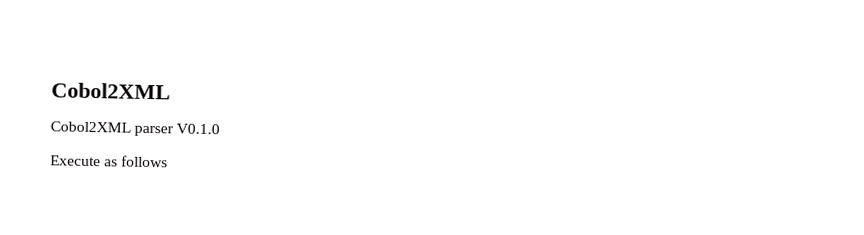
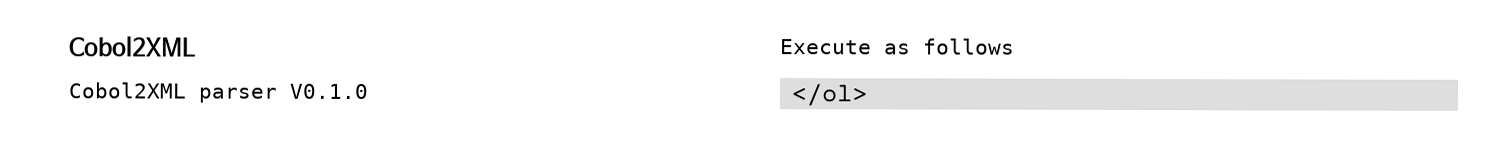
(169, 161) none -> [791,83,868,107] // </ol>

